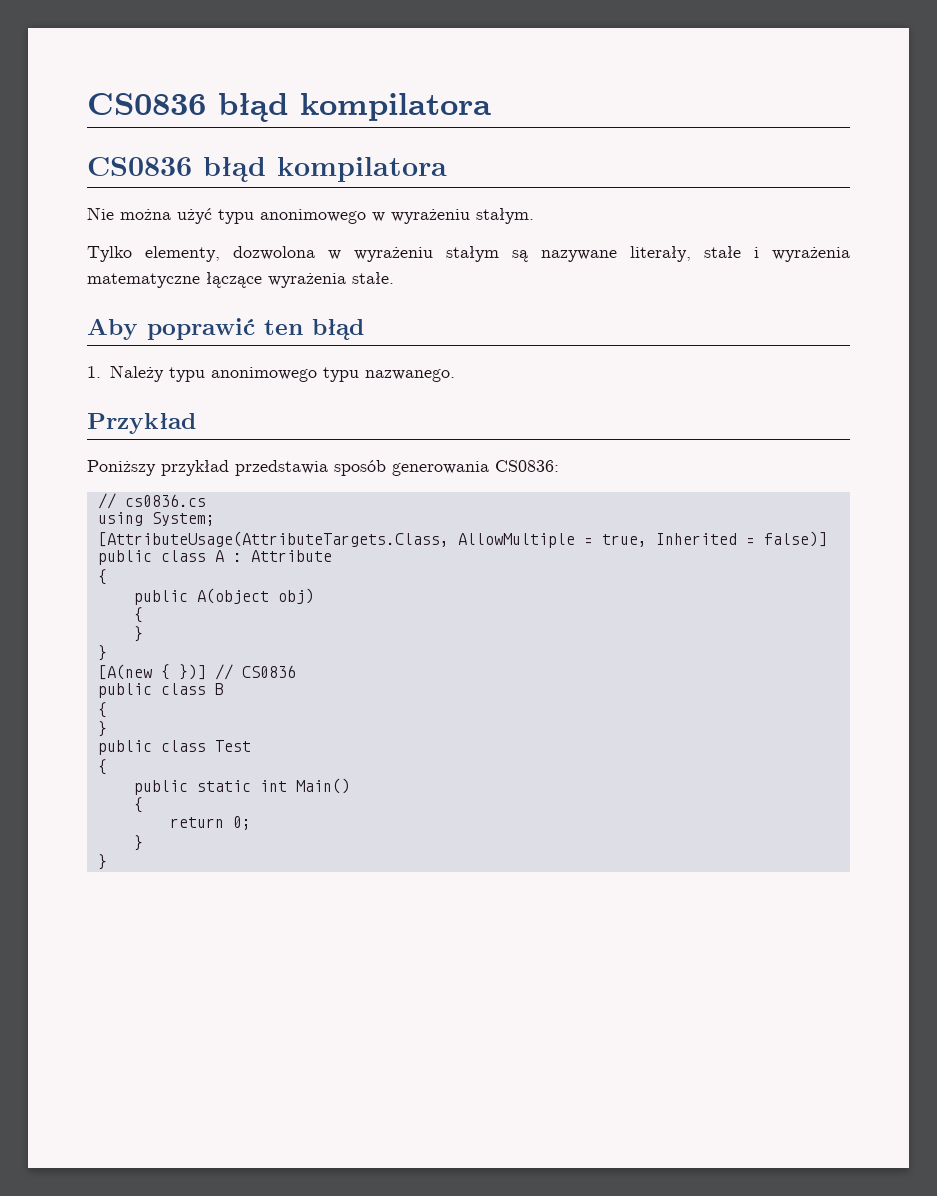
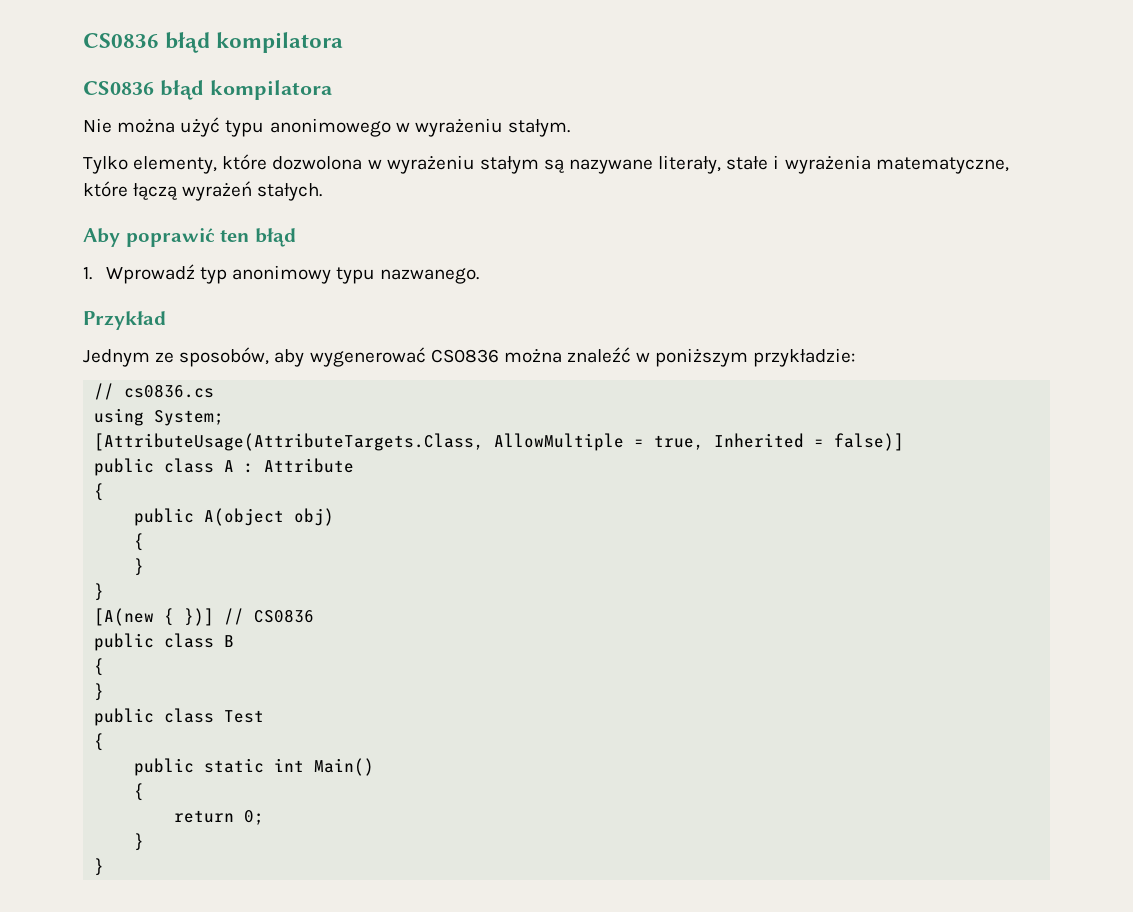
(220, 254) none -> [222,154,268,170] które
[87,272,394,288] matematyczne łączące wyrażenia stałe. -> [875,157,1009,174] [83,181,323,201] matematyczne, które łączą wyrażeń stałych.
[109,365,317,382] Należy typu anonimowego -> [105,264,332,284] Wprowadź typ anonimowy
[87,460,559,476] Poniższy przykład przedstawia sposób generowania CS0836: -> [83,347,856,367] Jednym ze sposobów, aby wygenerować CS0836 można znaleźć w poniższym przykładzie:

